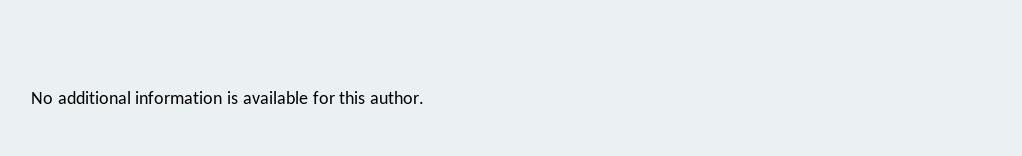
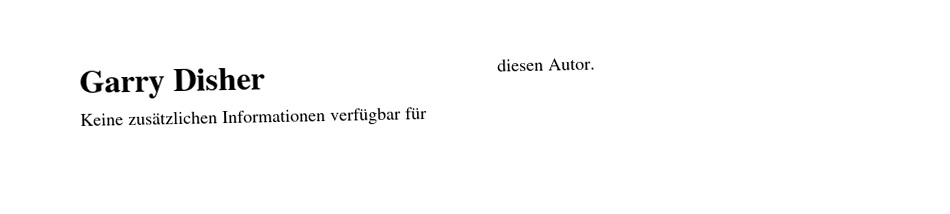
[31,91,425,104] No additional information is available for this author. -> [79,67,266,100] [80,106,428,126] [497,57,596,72] Garry Disher // Keine zusätzlichen Informationen verfügbar für diesen Autor.

